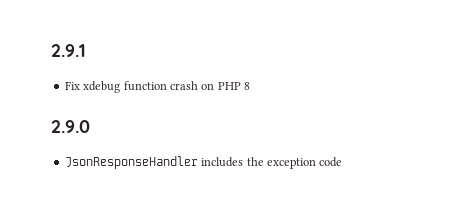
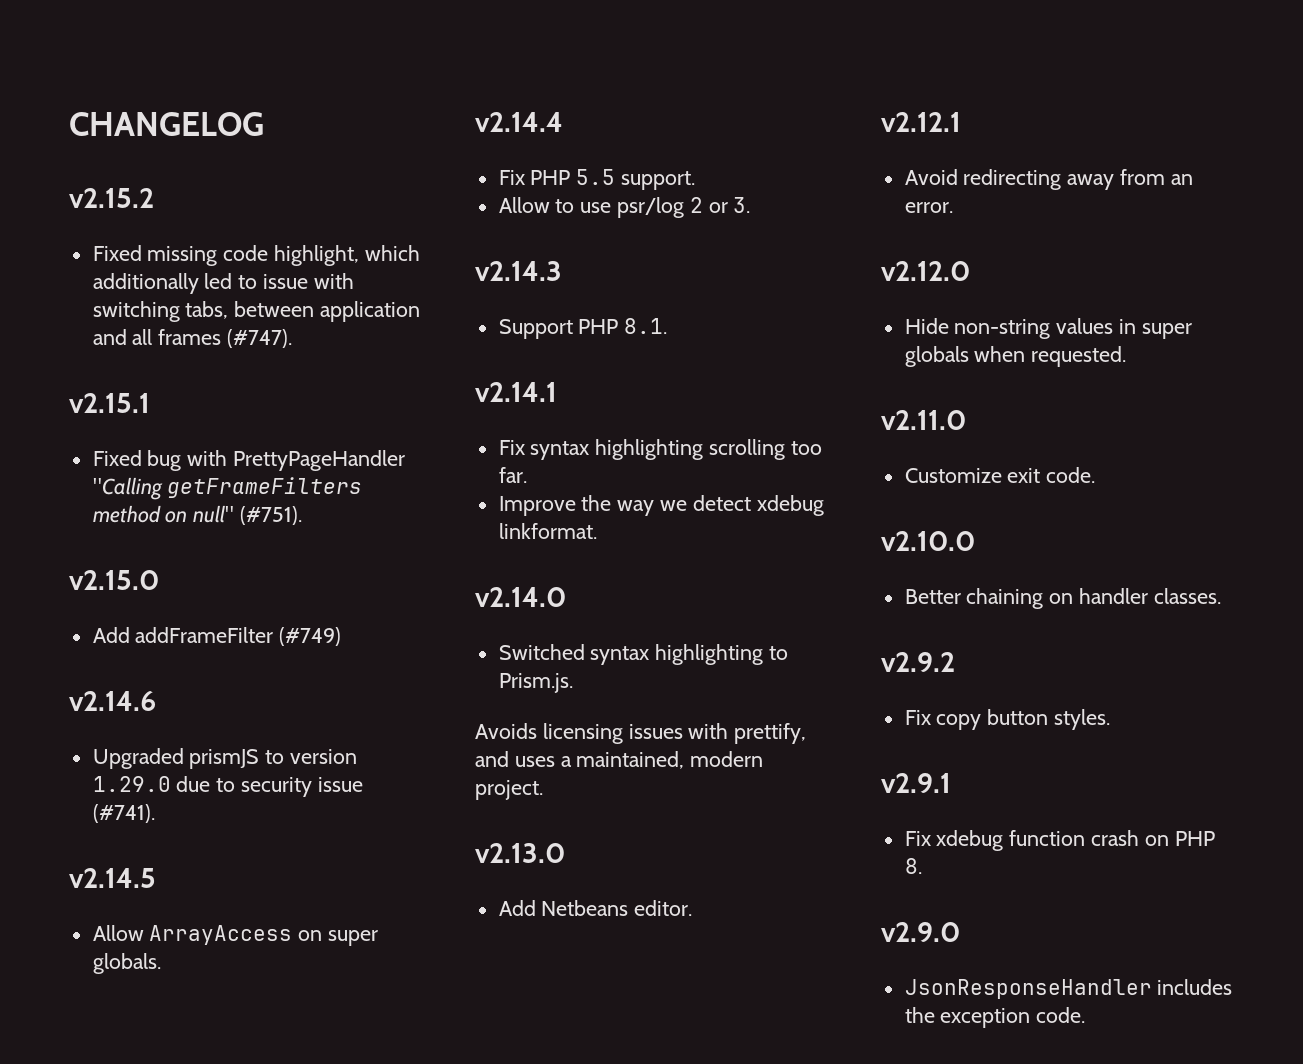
[51,44,86,57] 2.9.1 -> [69,112,264,136] [69,188,154,208] [92,245,420,266] [92,273,354,294] [92,301,421,322] [92,329,293,348] [69,393,150,413] [92,450,406,471] [92,477,363,500] [92,505,303,525] [69,570,159,590] [92,627,342,646] [69,691,156,711] [92,748,358,769] [92,776,363,797] [92,804,155,823] [69,868,156,888] [92,925,379,946] [92,953,161,974] [475,112,563,132] [498,169,696,190] [498,197,751,218] [475,261,562,281] [498,318,668,339] [475,382,557,402] [498,439,822,460] [498,467,527,483] [498,495,824,516] [498,523,597,539] [475,587,566,607] [498,644,789,665] [498,673,573,693] [475,723,807,744] [475,751,764,769] [475,780,543,800] [475,843,565,863] [498,900,693,916] [881,112,961,132] [904,169,1193,190] [904,202,953,213] [881,261,970,281] [904,318,1192,339] [904,346,1127,367] [881,410,966,430] [904,467,1096,483] [881,531,975,551] [904,588,1221,609] [881,652,955,672] [904,709,1111,730] [881,773,951,793] CHANGELOG // v2.15.2 // Fixed missing code highlight, which additionally led to issue with switching tabs, between application and all frames (#747). // v2.15.1 // Fixed bug with PrettyPageHandler "Calling getFrameFilters method on null" (#751). // v2.15.0 // Add addFrameFilter (#749) // v2.14.6 // Upgraded prismJS to version 1.29.0 due to security issue (#741). // v2.14.5 // Allow ArrayAccess on super globals. // v2.14.4 // Fix PHP 5.5 support. // Allow to use psr/log 2 or 3. // v2.14.3 // Support PHP 8.1. // v2.14.1 // Fix syntax highlighting scrolling too far. // Improve the way we detect xdebug linkformat. // v2.14.0 // Switched syntax highlighting to Prism.js. // Avoids licensing issues with prettify, and uses a maintained, modern project. // v2.13.0 // Add Netbeans editor. // v2.12.1 // Avoid redirecting away from an error. // v2.12.0 // Hide non-string values in super globals when requested. // v2.11.0 // Customize exit code. // v2.10.0 // Better chaining on handler classes. // v2.9.2 // Fix copy button styles. // v2.9.1
[244,82,250,90] [51,120,90,133] 8 // 2.9.0 -> [904,858,922,874] [881,922,960,942] 8. // v2.9.0
[319,157,343,167] code -> [1036,1007,1086,1023] code.

